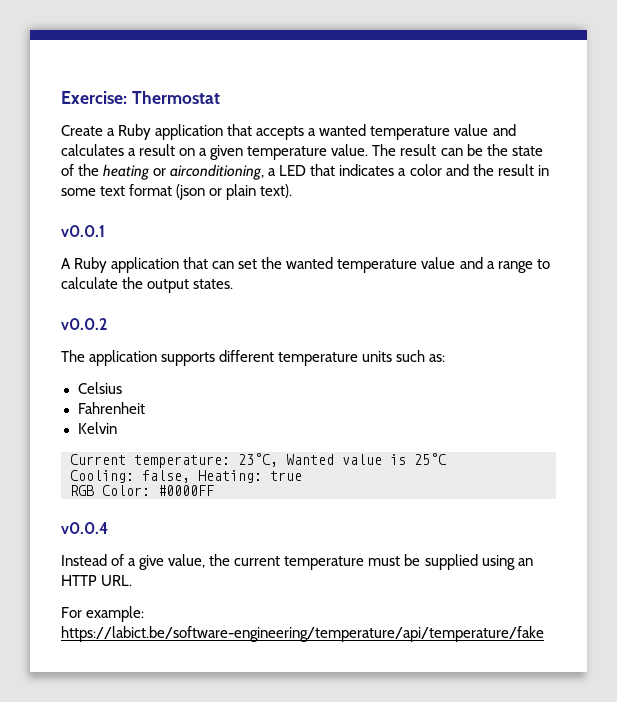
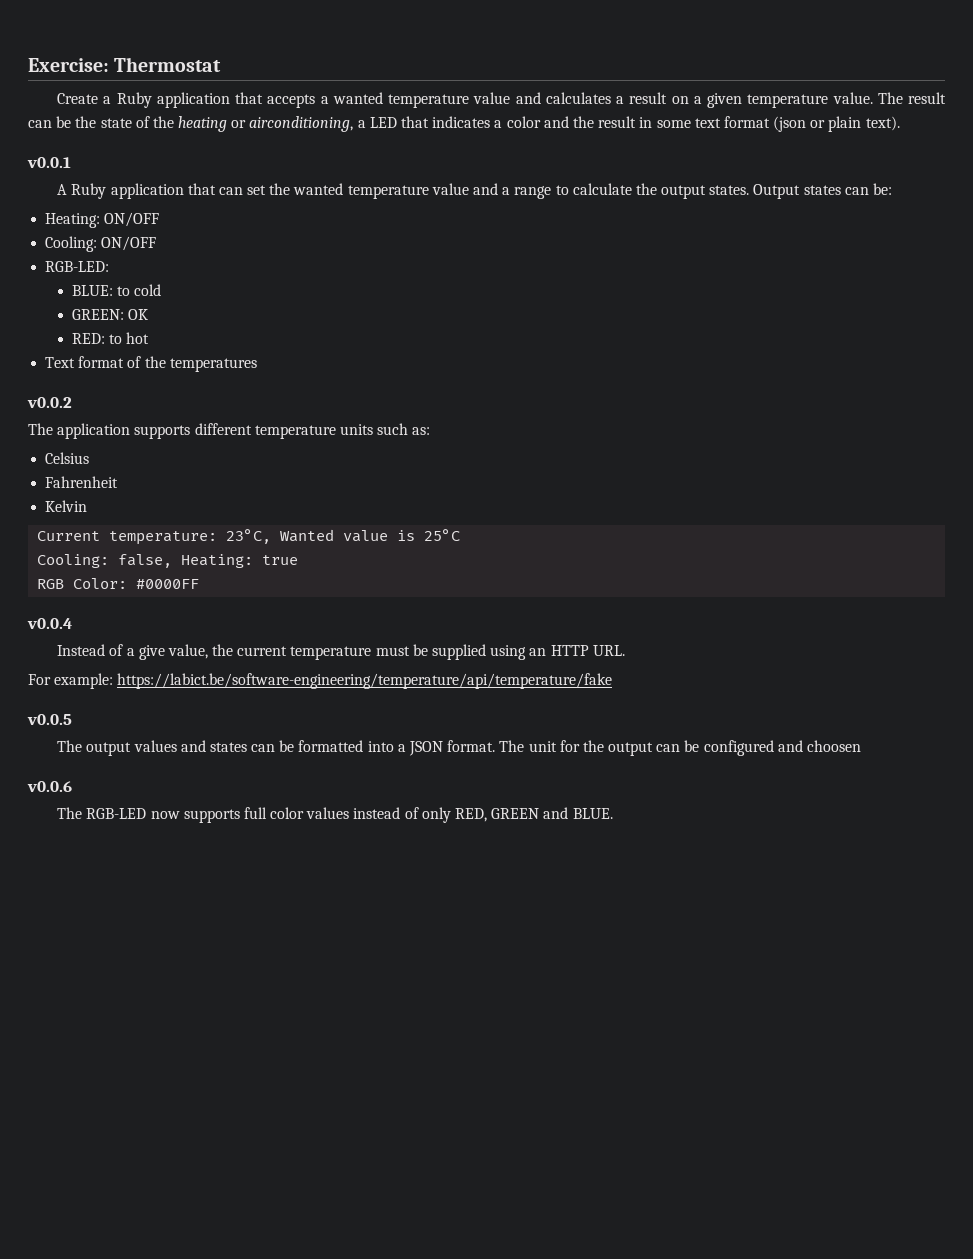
(234, 284) none -> [753,183,893,199] [45,212,160,228] [45,236,157,252] [45,261,110,272] [72,284,162,296] [72,309,149,320] [72,332,150,344] [45,356,257,372] Output states can be: // Heating: ON/OFF // Cooling: ON/OFF // RGB-LED: // BLUE: to cold // GREEN: OK // RED: to hot // Text format of the temperatures
(544, 634) none -> [27,714,72,725] [57,740,862,756] [27,781,72,792] [57,807,613,823] // v0.0.5 // The output values and states can be formatted into a JSON format. The unit for the output can be configured and choosen // v0.0.6 // The RGB-LED now supports full color values instead of only RED, GREEN and BLUE.

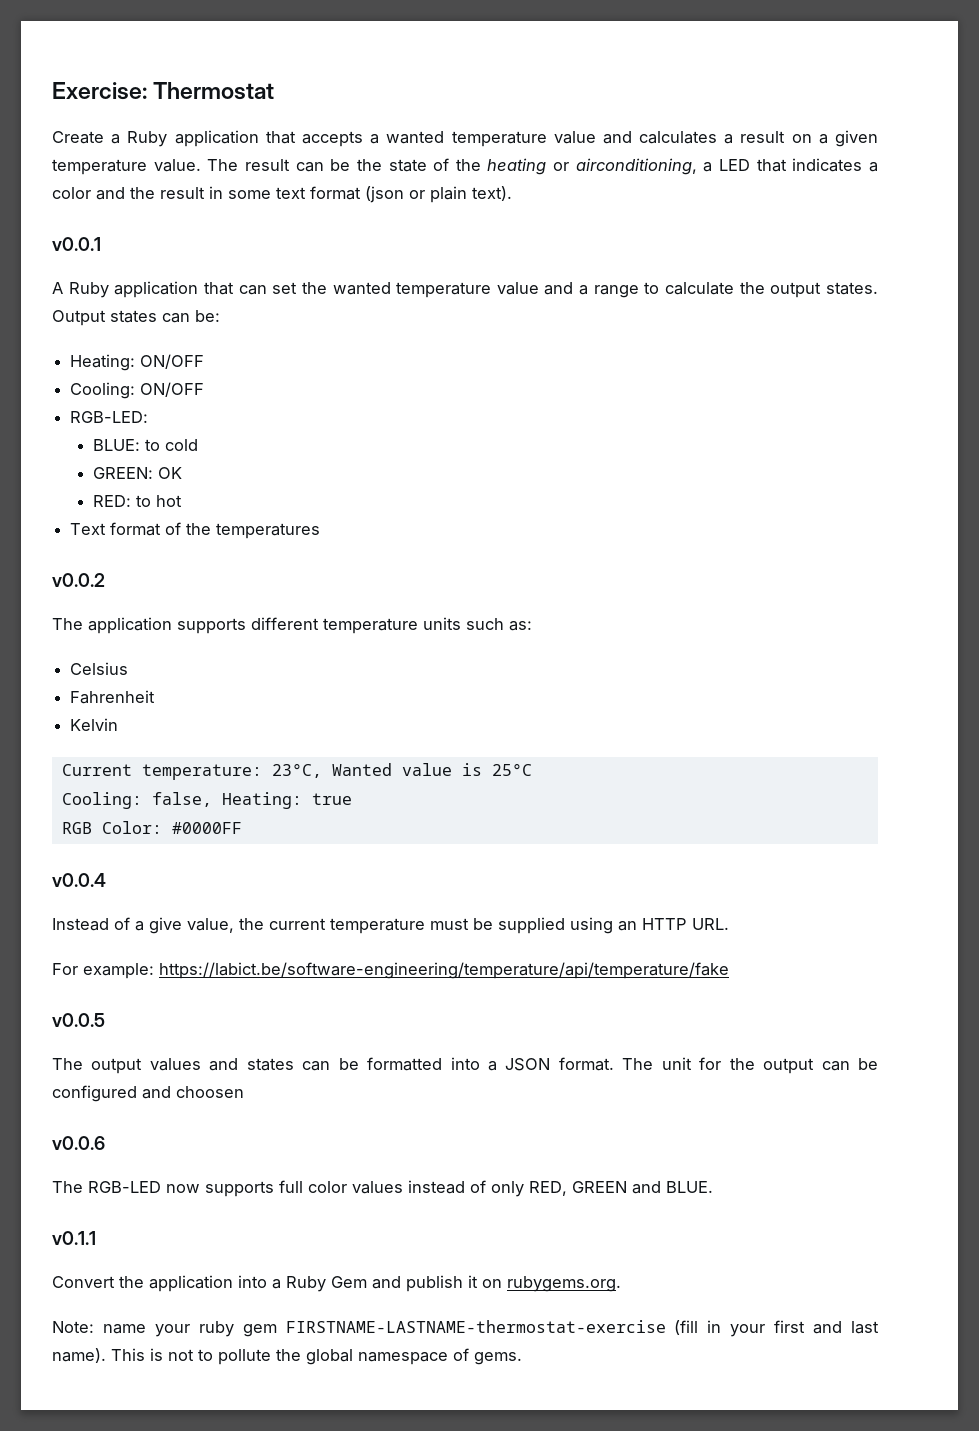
(613, 813) none -> [52,1231,96,1245] [52,1275,621,1292] [52,1320,879,1337] [52,1348,522,1365] // v0.1.1 // Convert the application into a Ruby Gem and publish it on rubygems.org. // Note: name your ruby gem FIRSTNAME-LASTNAME-thermostat-exercise (fill in your first and last name). This is not to pollute the global namespace of gems.

